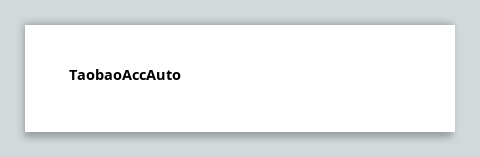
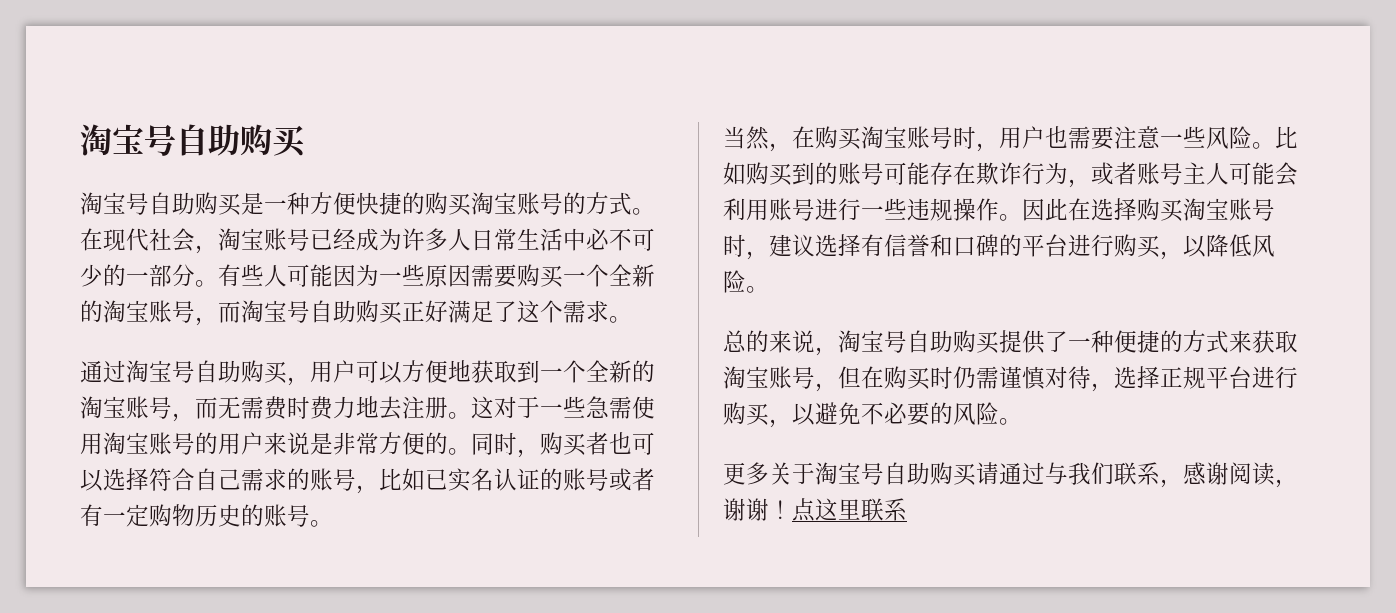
[69,69,181,80] TaobaoAccAuto -> [80,124,307,158] [80,192,655,216] [80,228,655,254] [80,264,655,288] [80,300,632,326] [80,360,655,386] [80,396,655,422] [80,432,655,458] [80,468,655,494] [80,504,333,527] [723,126,1298,152] [723,162,1298,188] [723,198,1275,222] [723,234,1275,260] [723,270,769,293] [723,330,1298,356] [723,366,1298,392] [723,402,1022,428] [723,462,1298,488] [723,498,907,522] 淘宝号自助购买 // 淘宝号自助购买是一种方便快捷的购买淘宝账号的方式。在现代社会，淘宝账号已经成为许多人日常生活中必不可少的一部分。有些人可能因为一些原因需要购买一个全新的淘宝账号，而淘宝号自助购买正好满足了这个需求。 // 通过淘宝号自助购买，用户可以方便地获取到一个全新的淘宝账号，而无需费时费力地去注册。这对于一些急需使用淘宝账号的用户来说是非常方便的。同时，购买者也可以选择符合自己需求的账号，比如已实名认证的账号或者有一定购物历史的账号。 // 当然，在购买淘宝账号时，用户也需要注意一些风险。比如购买到的账号可能存在欺诈行为，或者账号主人可能会利用账号进行一些违规操作。因此在选择购买淘宝账号时，建议选择有信誉和口碑的平台进行购买，以降低风险。 // 总的来说，淘宝号自助购买提供了一种便捷的方式来获取淘宝账号，但在购买时仍需谨慎对待，选择正规平台进行购买，以避免不必要的风险。 // 更多关于淘宝号自助购买请通过与我们联系，感谢阅读，谢谢！点这里联系

